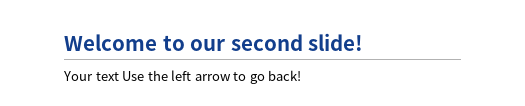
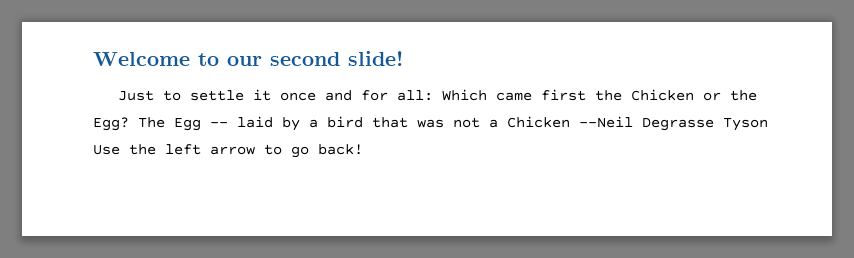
[63,71,119,81] Your text -> [118,89,758,101] [93,116,768,131] Just to settle it once and for all: Which came first the Chicken or the Egg? The Egg -- laid by a bird that was not a Chicken --Neil Degrasse Tyson

